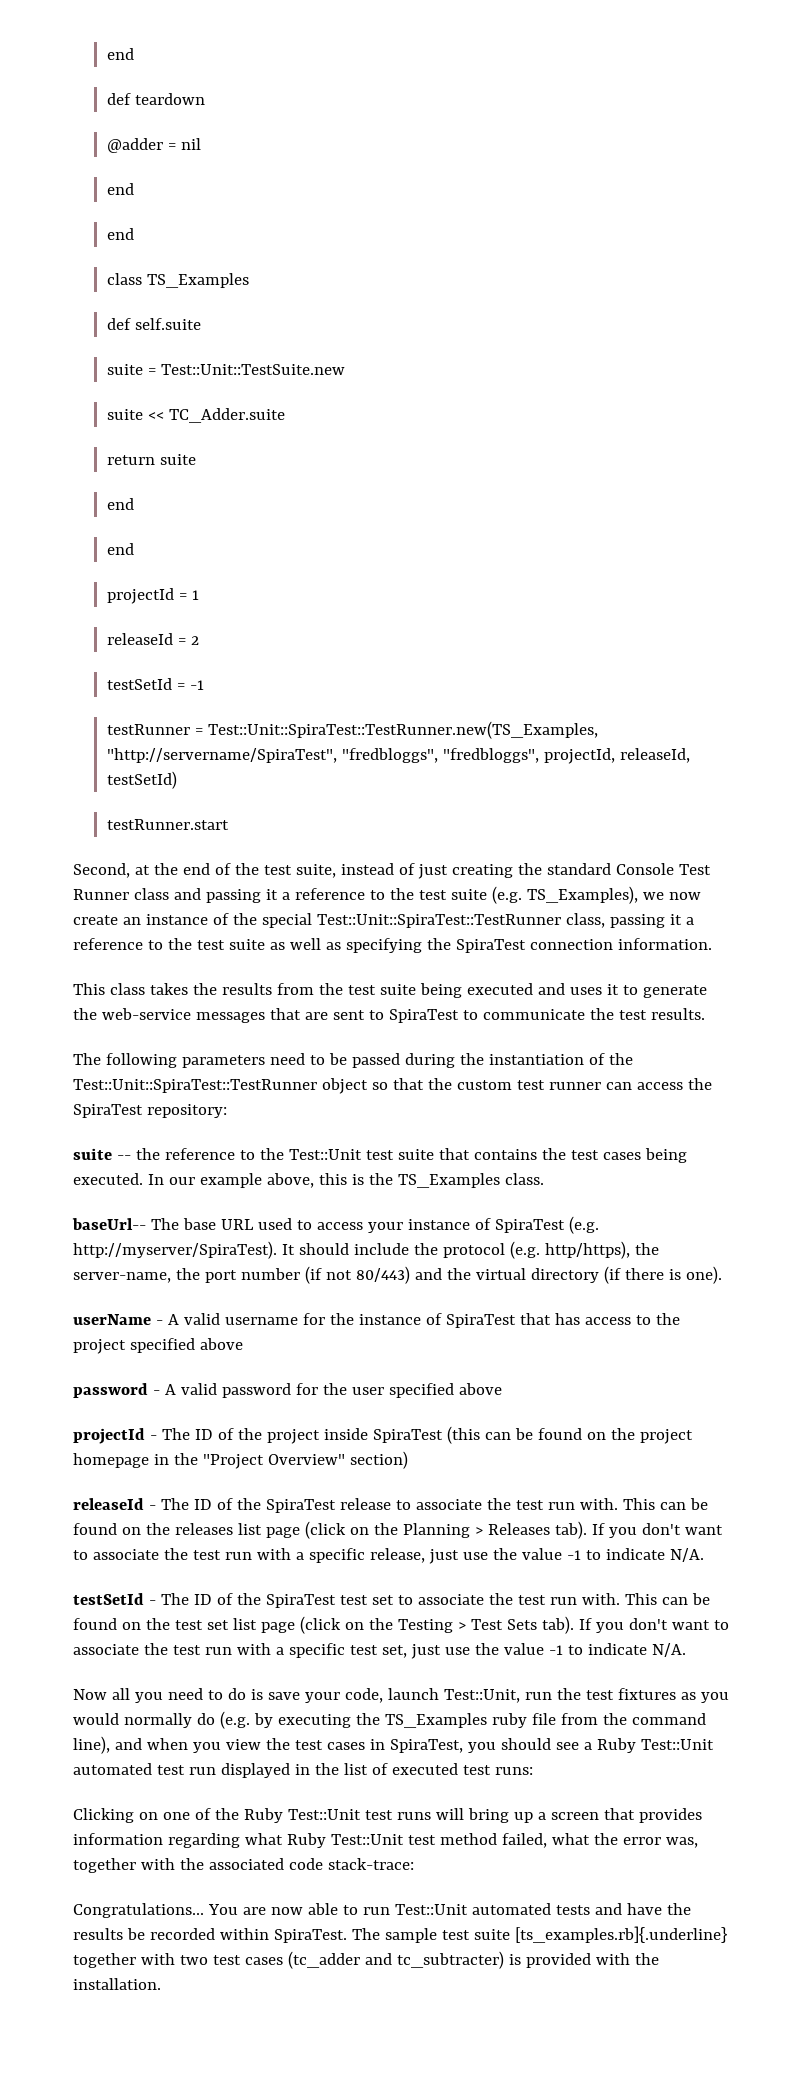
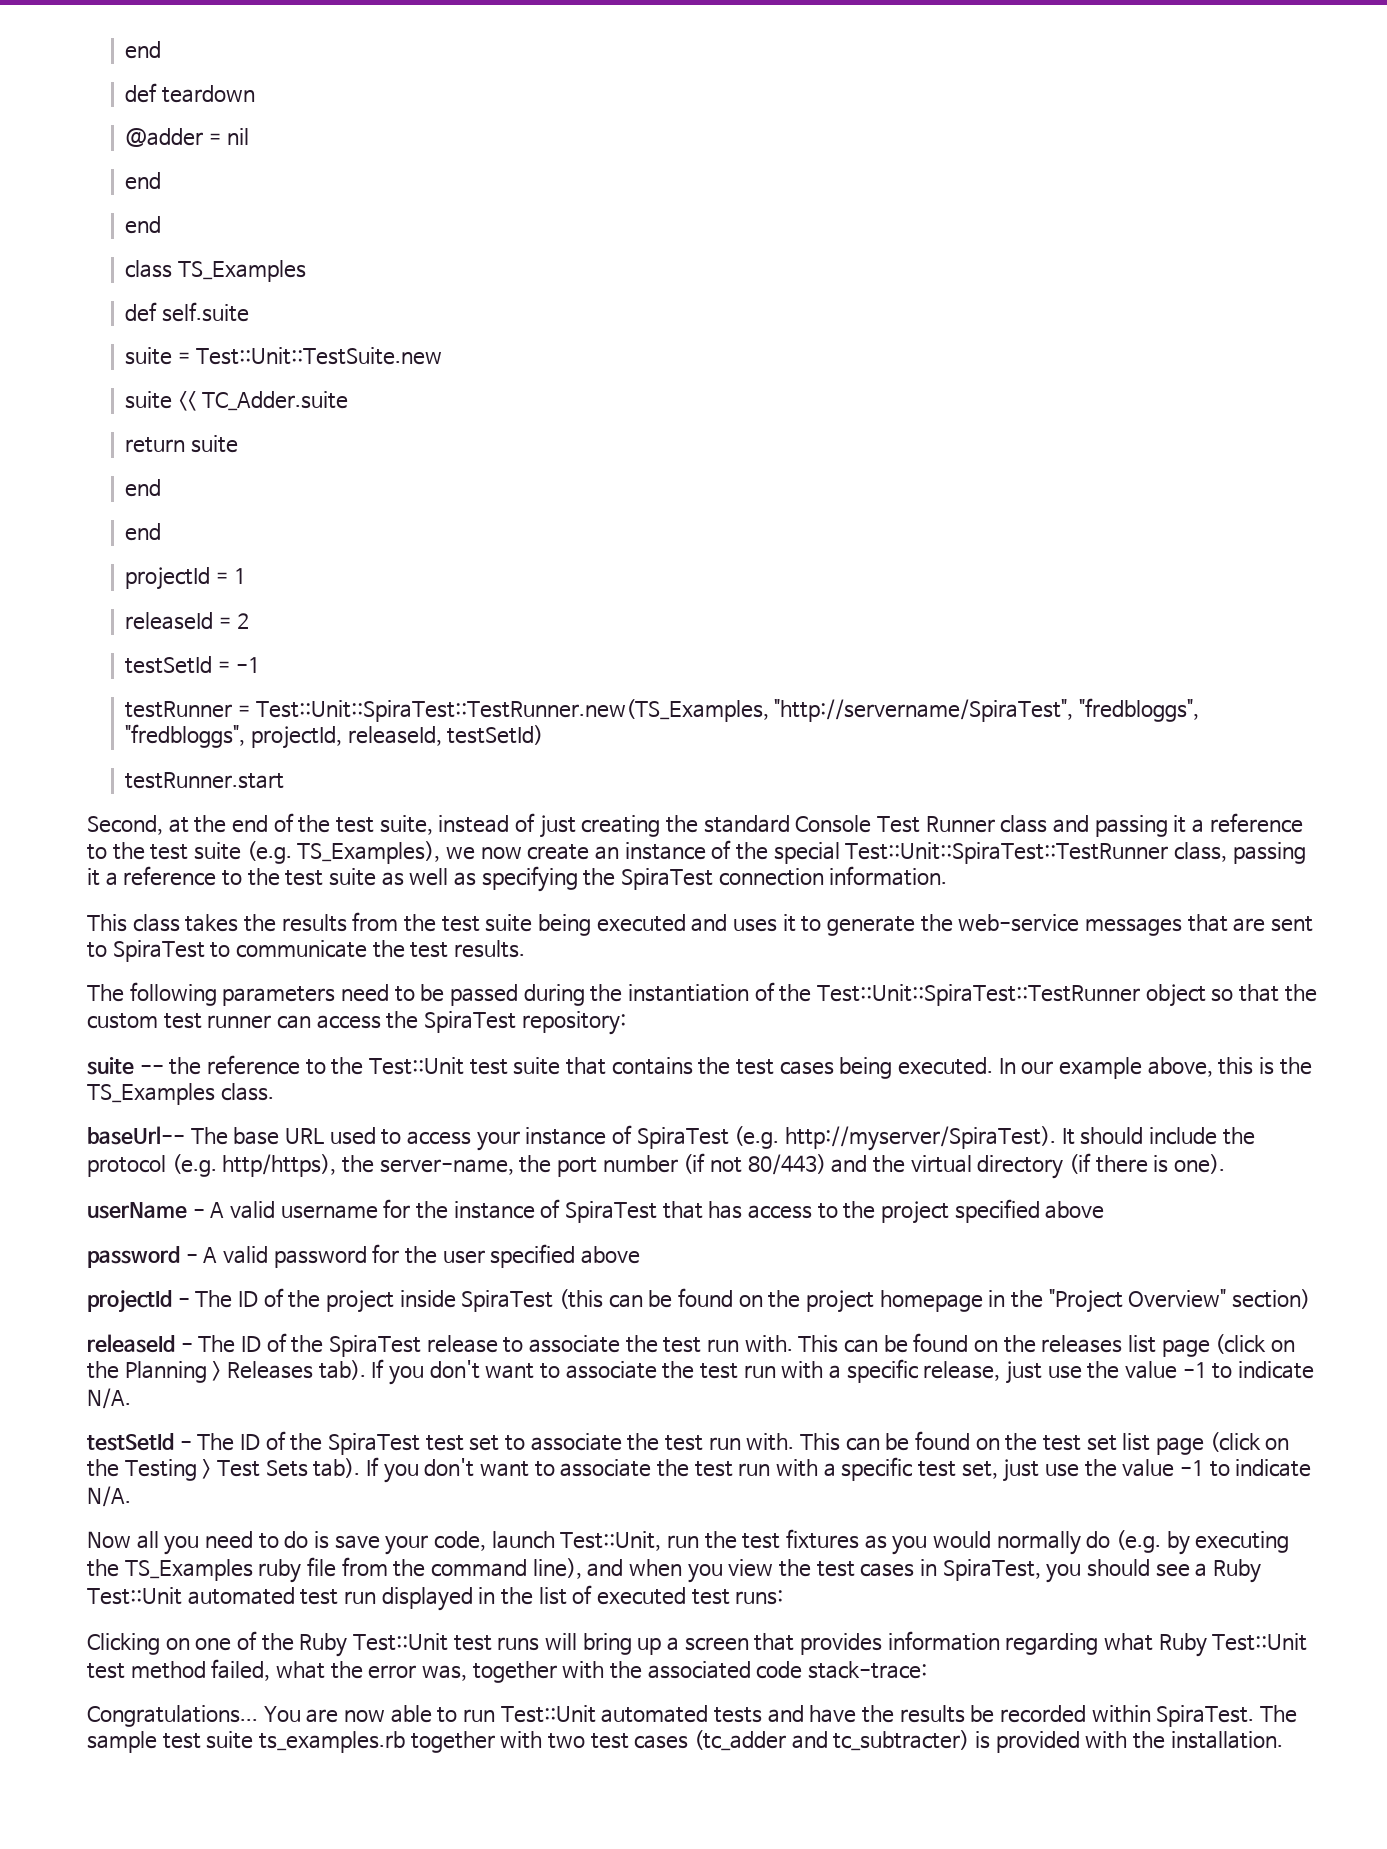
[514,1926,727,1943] [ts_examples.rb]{.underline} -> [258,1731,405,1753] ts_examples.rb

